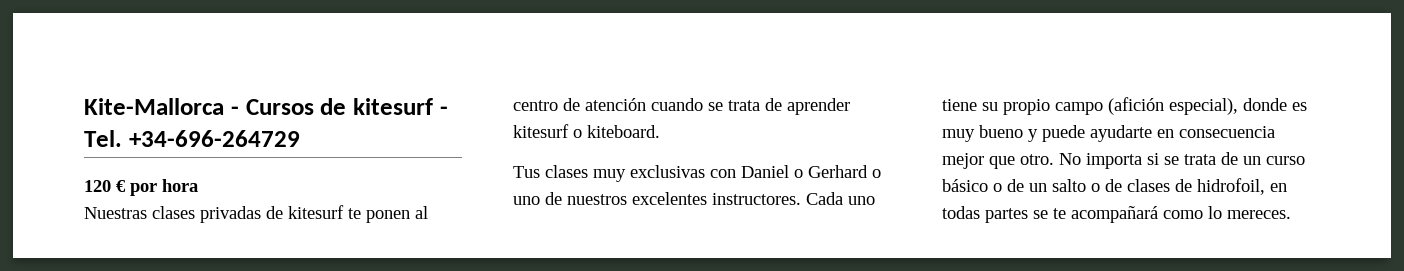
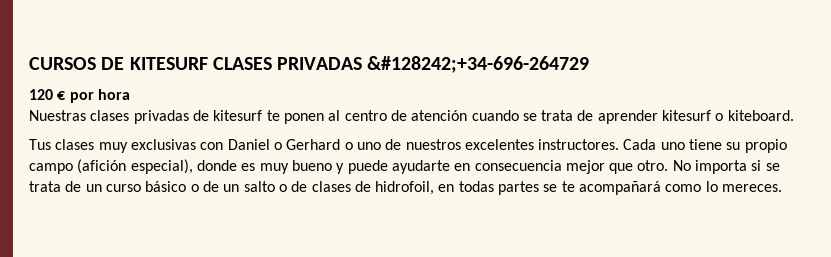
[84,98,448,115] [84,130,300,147] Kite-Mallorca - Cursos de kitesurf - Tel. +34-696-264729 -> [29,56,590,73] CURSOS DE KITESURF CLASES PRIVADAS &#128242;+34-696-264729

